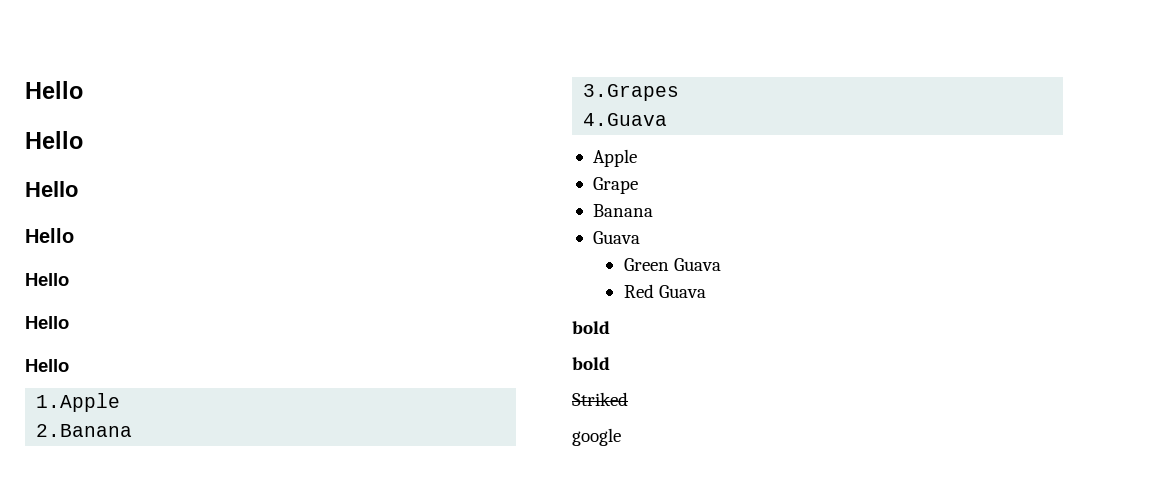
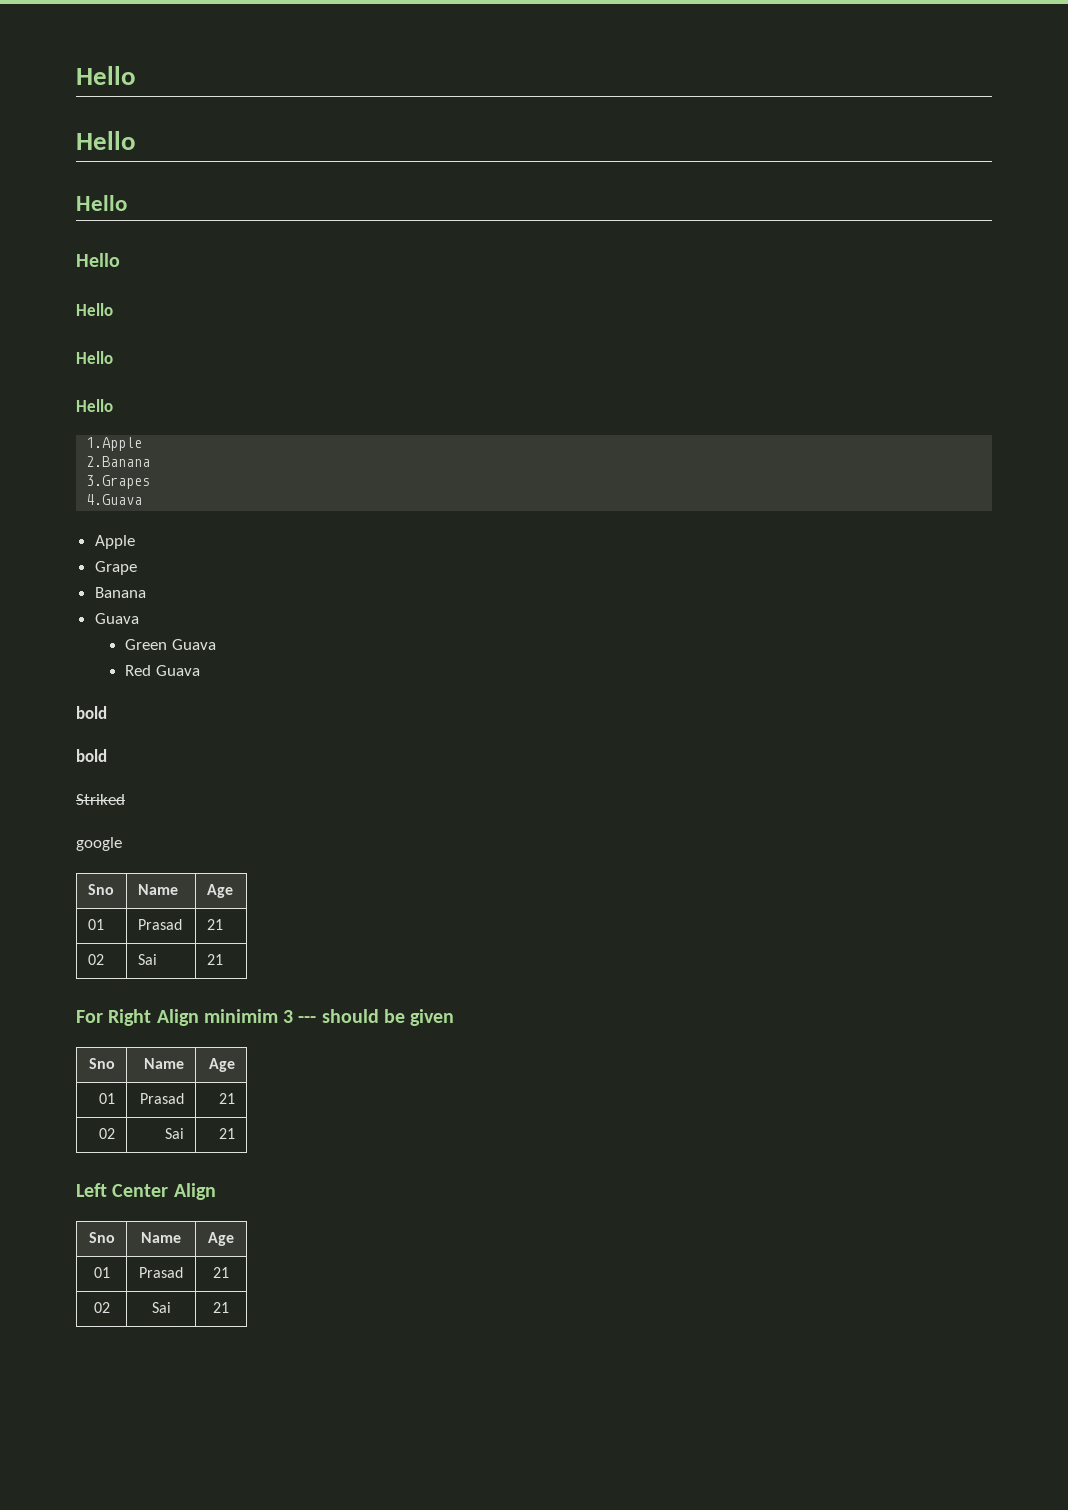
(621, 437) none -> [87,884,114,895] [137,884,178,895] [206,884,233,898] [87,919,104,930] [137,919,182,930] [206,919,223,930] [87,954,104,965] [137,954,157,965] [206,954,223,965] [76,1009,455,1026] [89,1058,116,1069] [144,1058,185,1069] [209,1058,236,1072] [99,1093,116,1104] [140,1093,185,1104] [219,1093,236,1104] [99,1128,116,1139] [165,1128,185,1139] [219,1128,236,1139] [76,1183,216,1200] [88,1232,115,1243] [141,1232,181,1243] [208,1232,234,1246] [93,1267,110,1278] [139,1267,183,1278] [213,1267,229,1278] [93,1302,110,1313] [151,1302,171,1313] [213,1302,229,1313] // Sno | Name | Age // 01 | Prasad | 21 // 02 | Sai | 21 // For Right Align minimim 3 --- should be given // Sno | Name | Age // 01 | Prasad | 21 // 02 | Sai | 21 // Left Center Align // Sno | Name | Age // 01 | Prasad | 21 // 02 | Sai | 21

